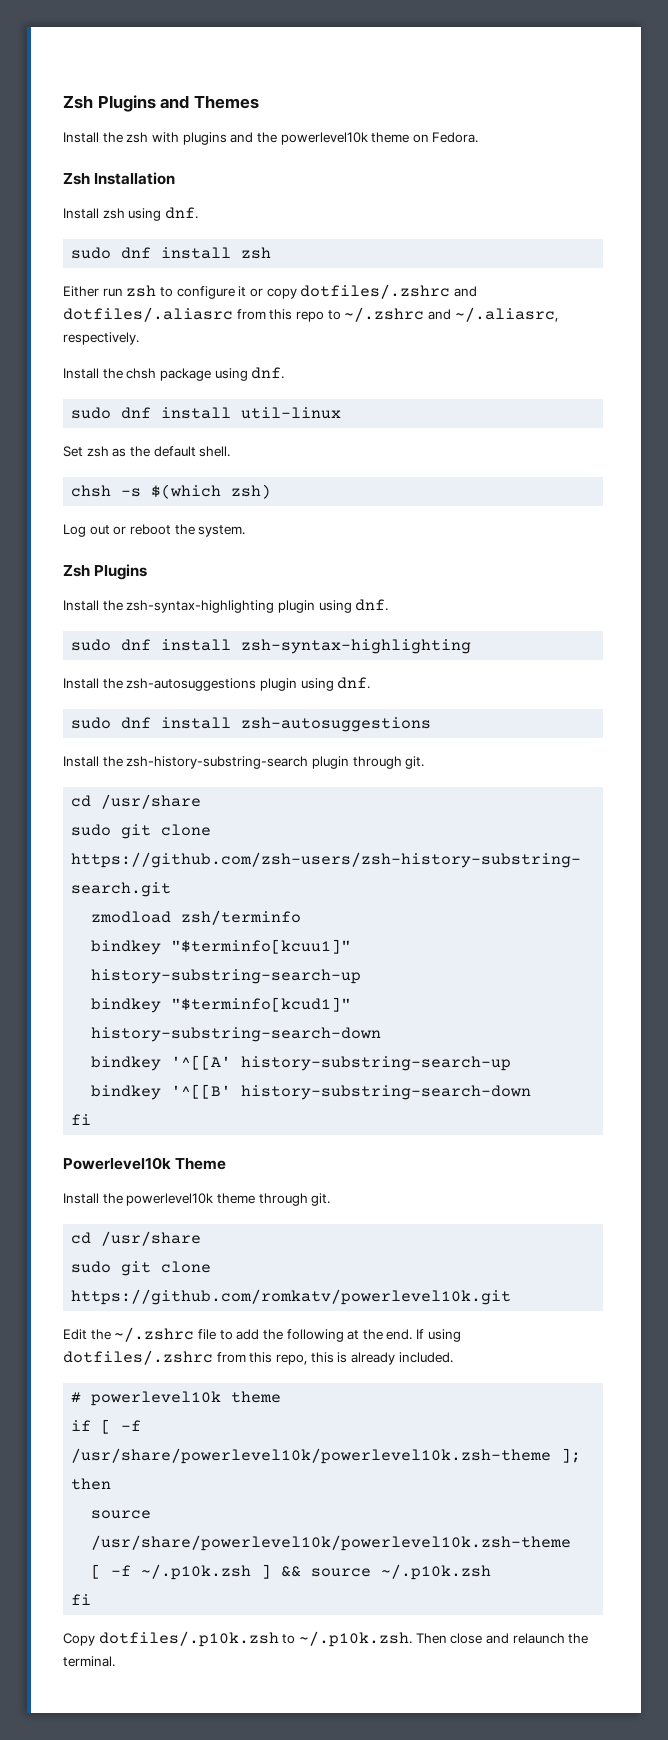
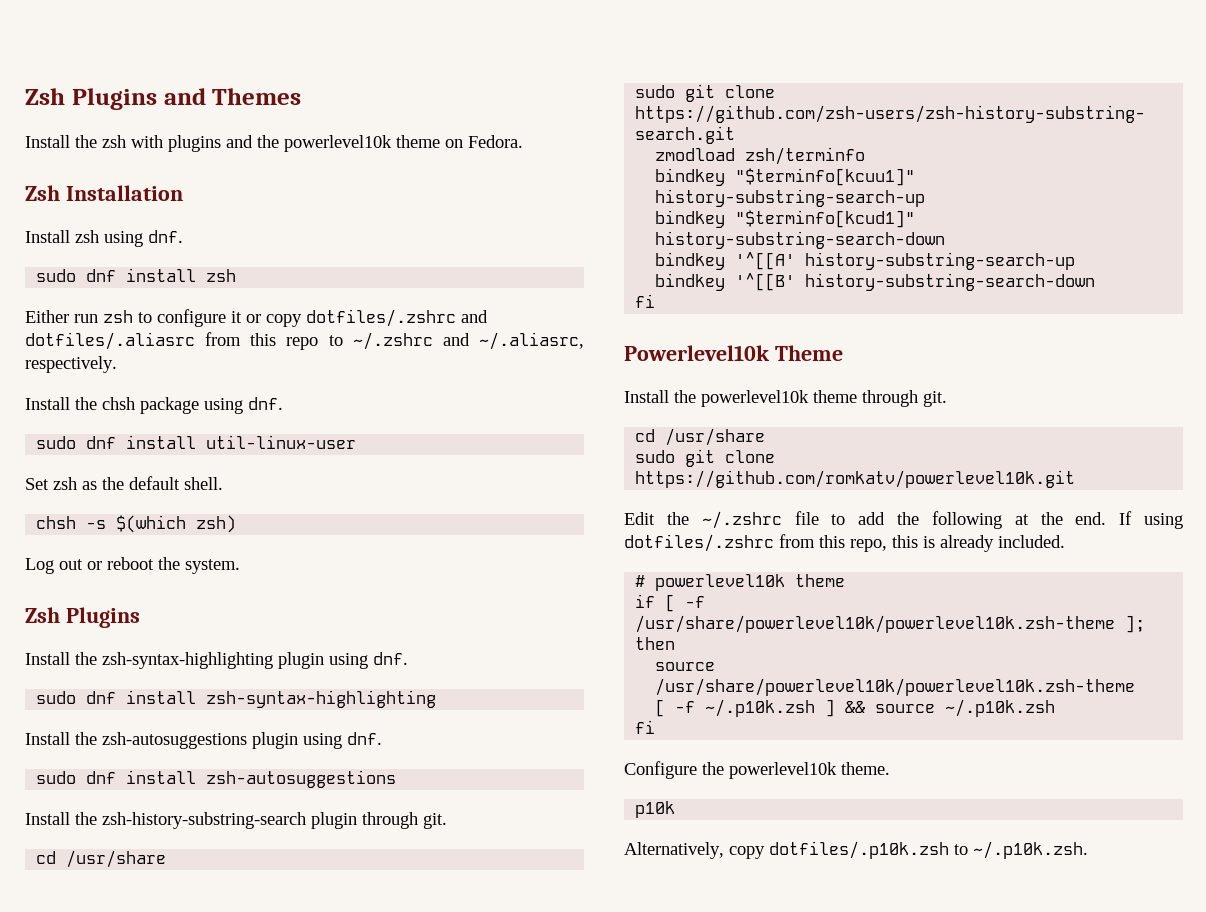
[241,407,342,419] util-linux -> [206,435,357,449] util-linux-user
[63,1631,589,1647] [63,1656,115,1667] Copy dotfiles/.p10k.zsh to ~/.p10k.zsh. Then close and relaunch the terminal. -> [624,761,890,779] [635,801,676,818] [624,841,1088,859] Configure the powerlevel10k theme. // p10k // Alternatively, copy dotfiles/.p10k.zsh to ~/.p10k.zsh.

